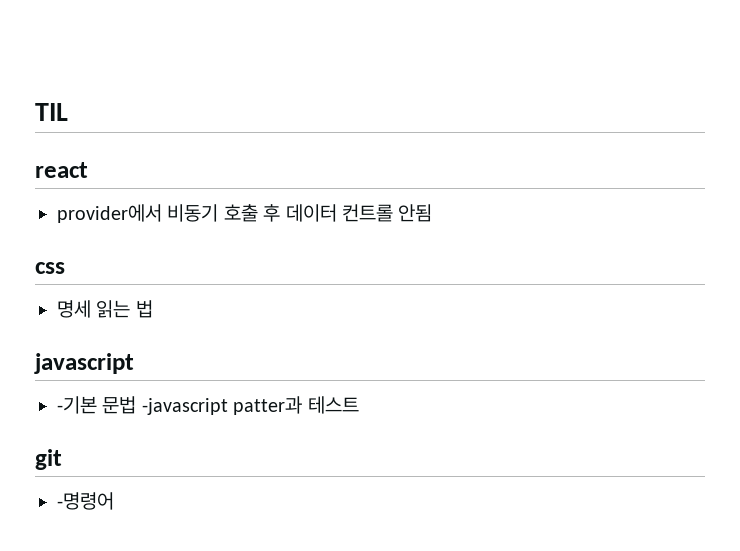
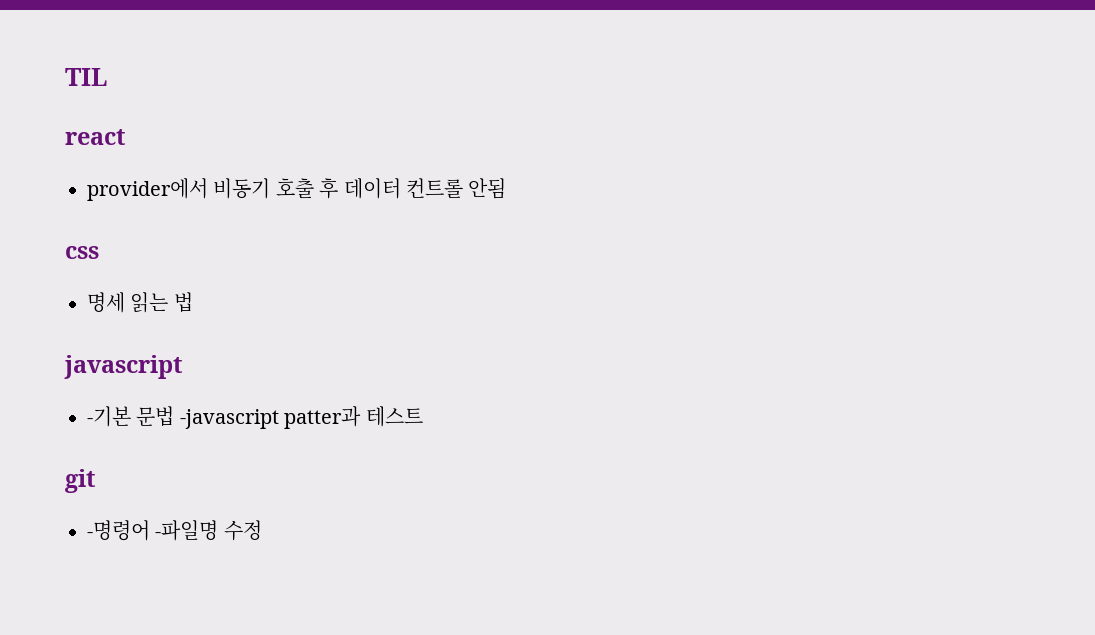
(114, 501) none -> [155,520,262,541] -파일명 수정

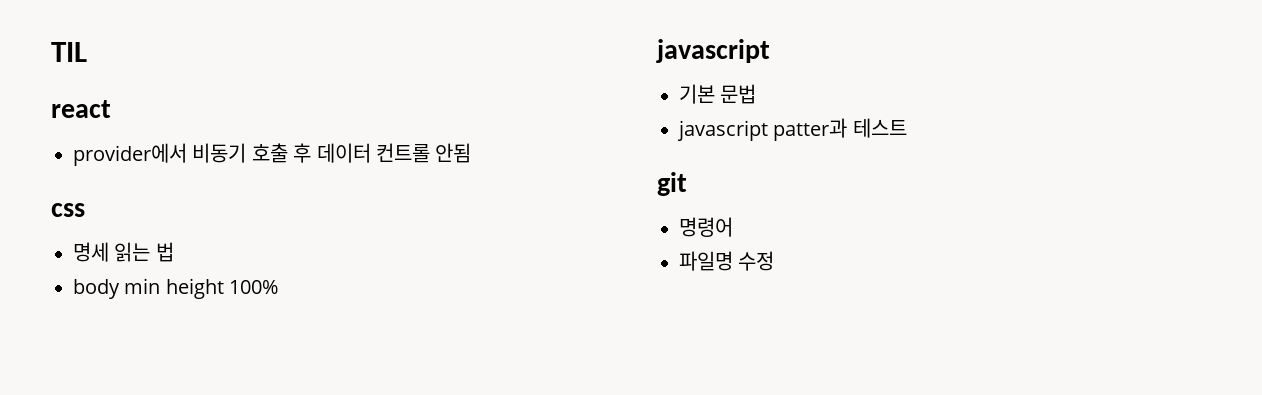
(193, 302) none -> [73,278,279,299] // body min height 100%
[87,406,131,427] -기본 -> [679,84,715,104] 기본
[179,409,279,429] -javascript -> [677,120,768,141] // javascript
[87,520,219,541] -명령어 -파일명 -> [679,217,733,237] [679,251,733,271] 명령어 // 파일명

